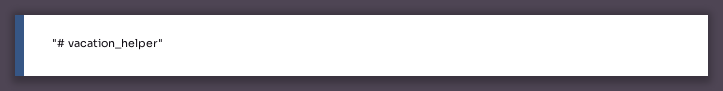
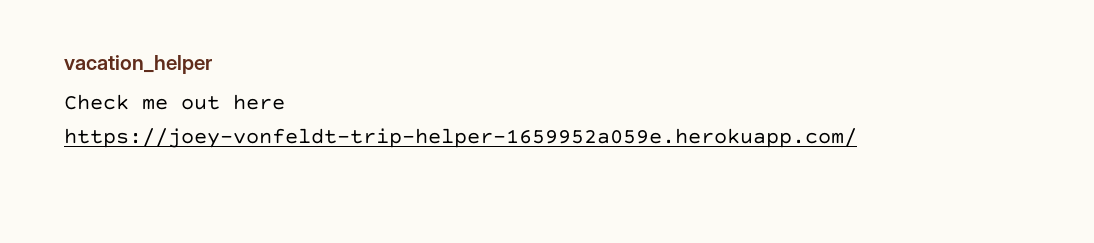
[52,38,163,50] "# vacation_helper" -> [64,55,212,74] [64,94,285,110] [64,128,857,148] vacation_helper // Check me out here https://joey-vonfeldt-trip-helper-1659952a059e.herokuapp.com/

